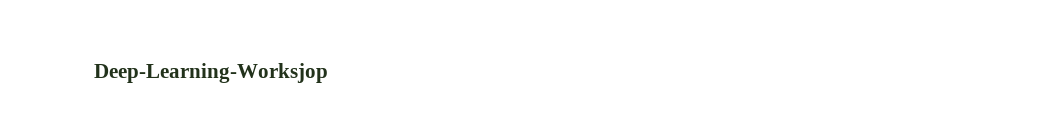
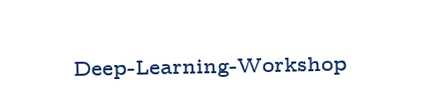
[94,63,328,83] Deep-Learning-Worksjop -> [73,56,348,80] Deep-Learning-Workshop

